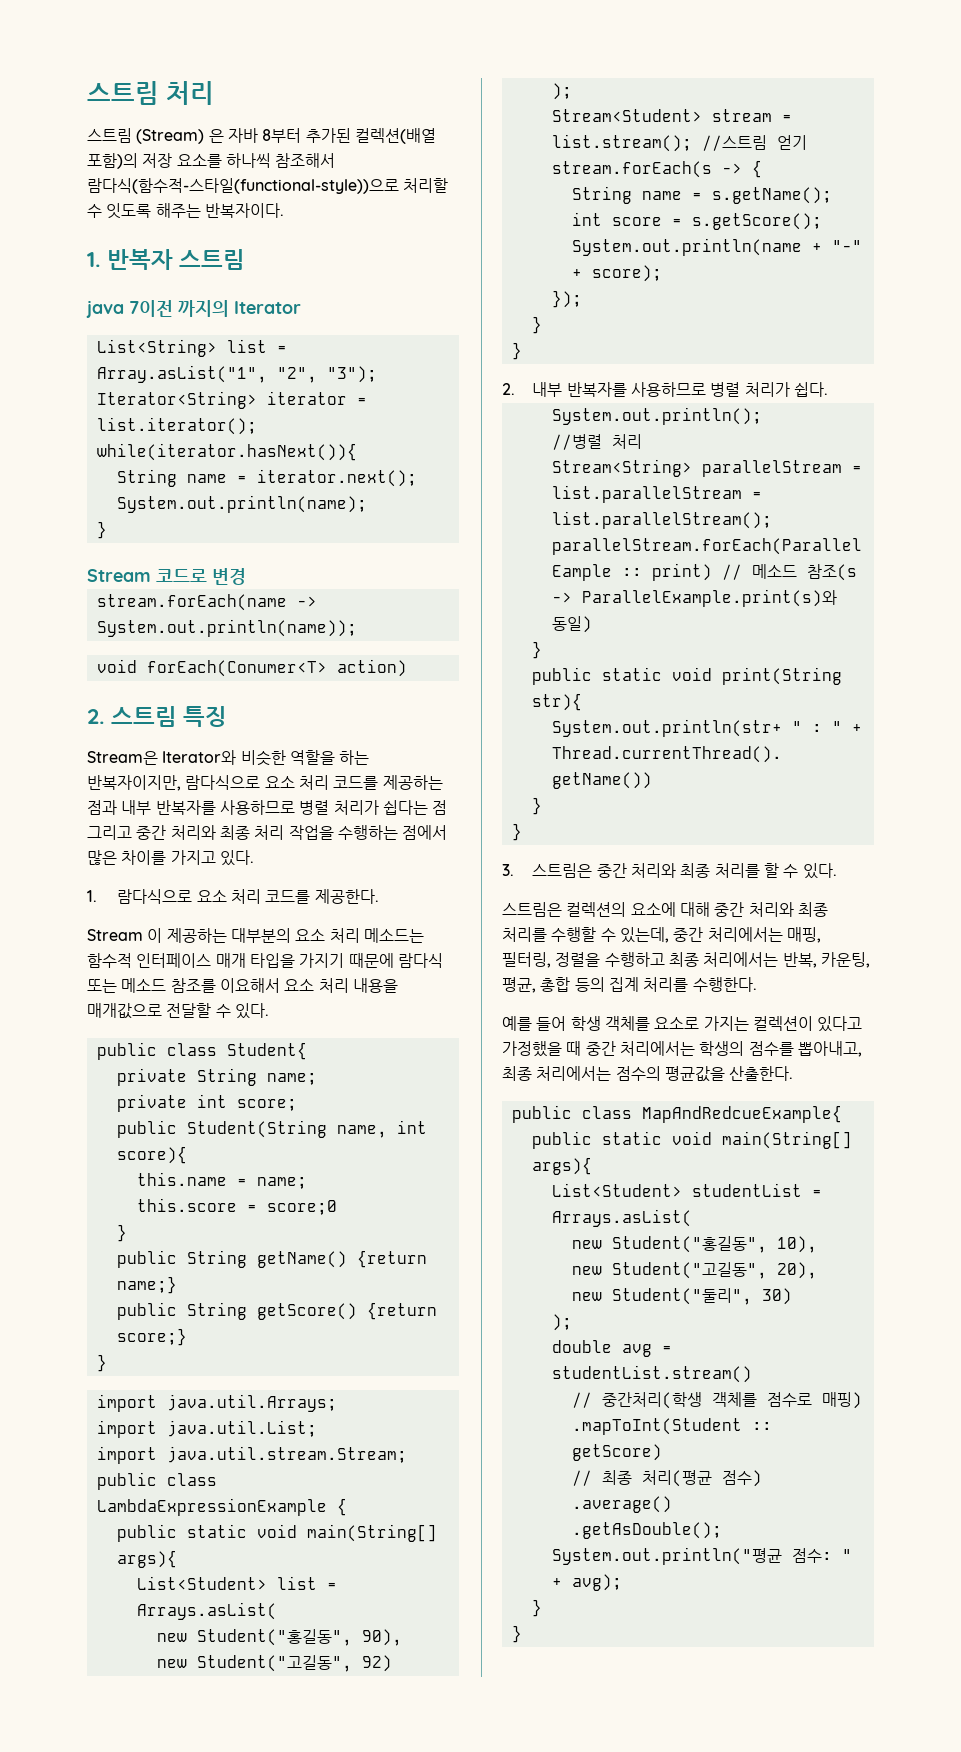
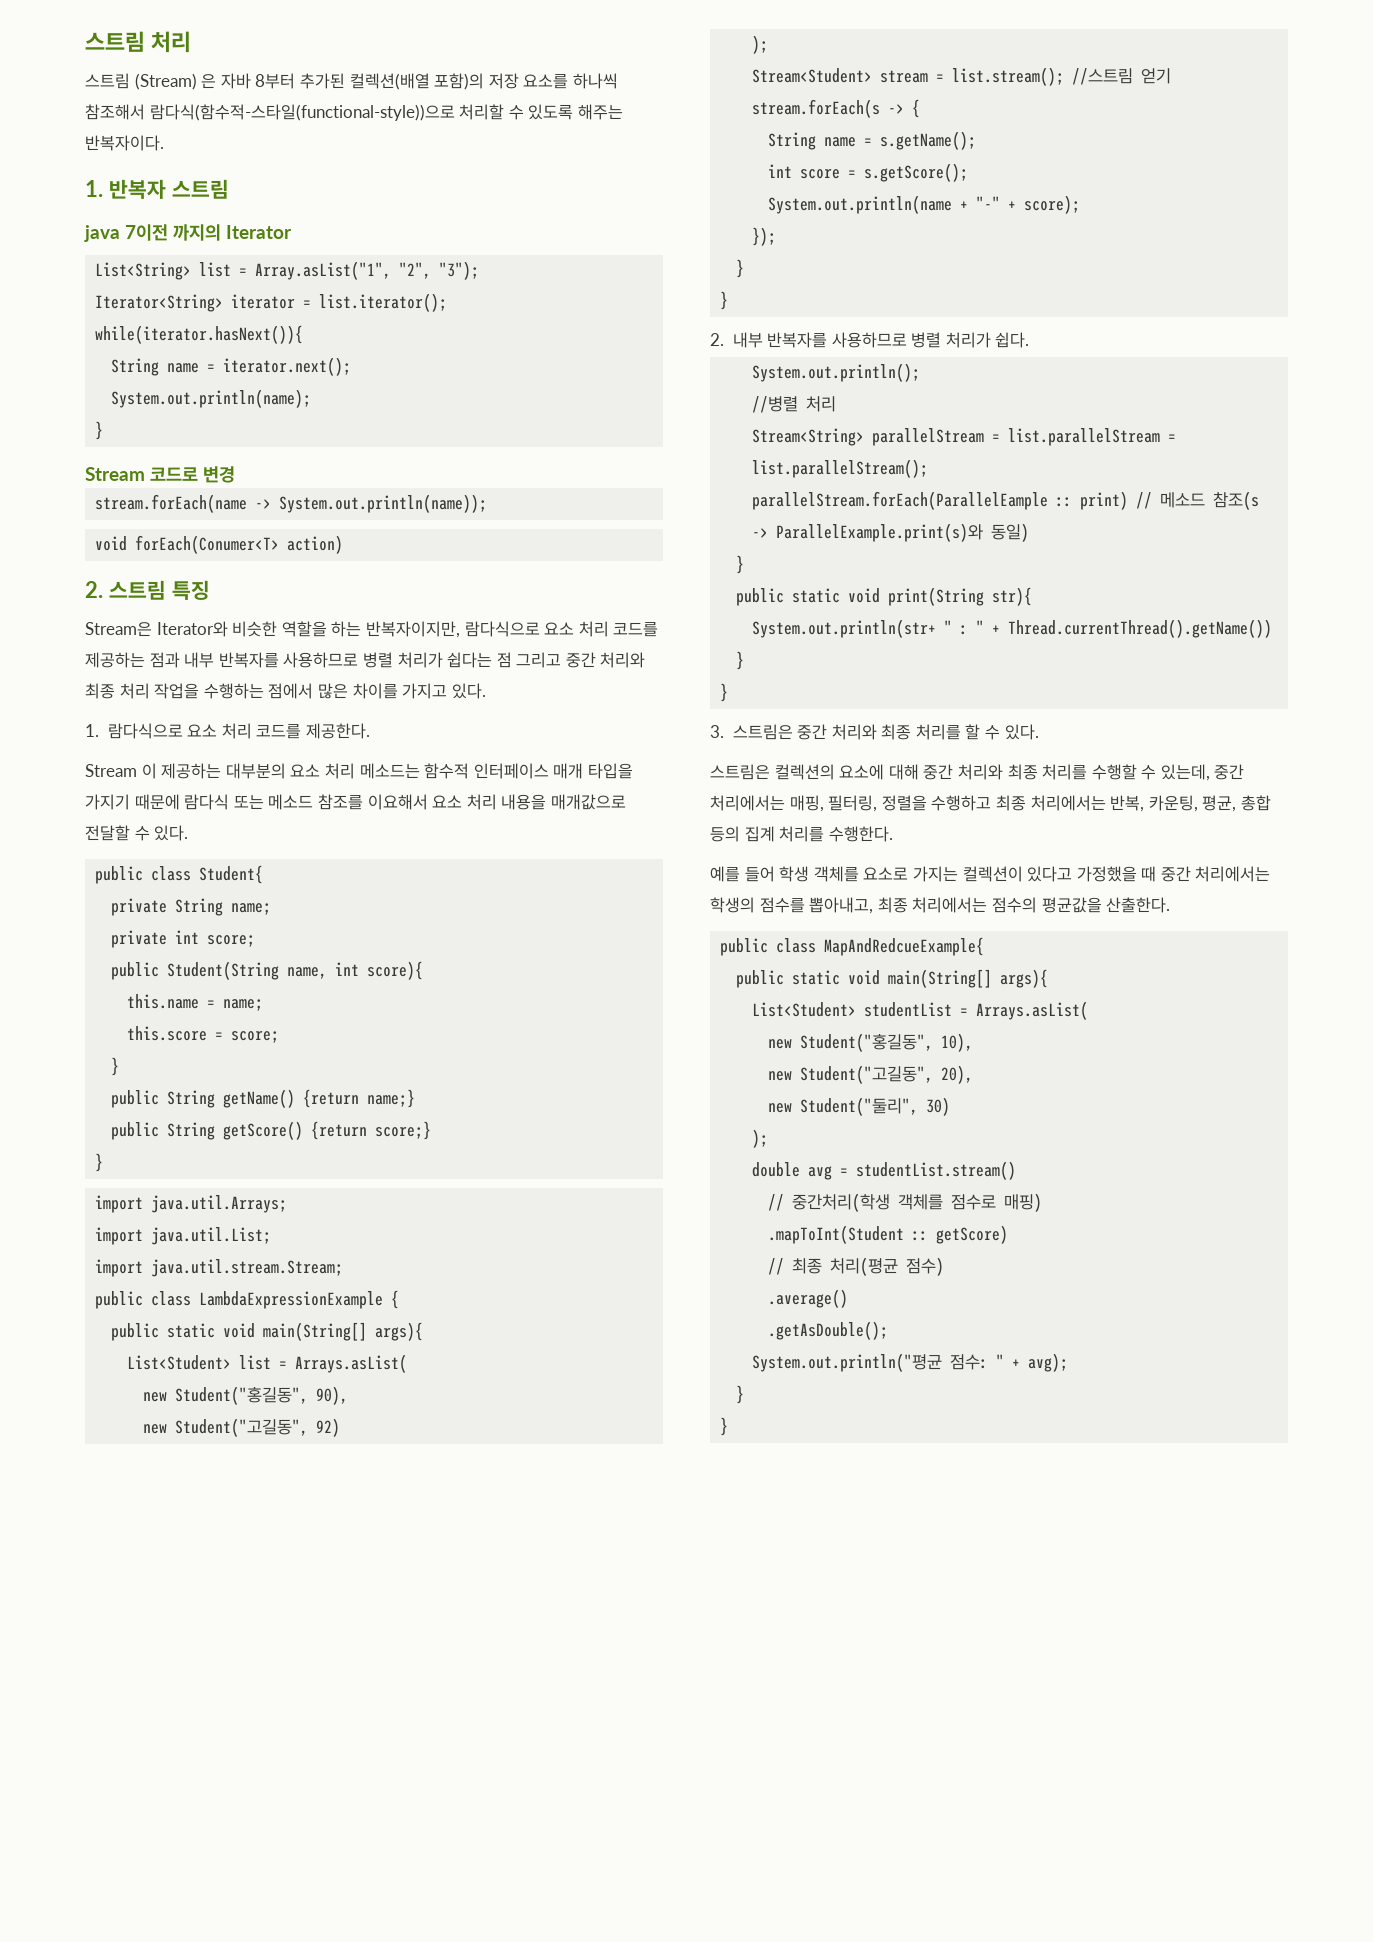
[106,203,152,219] 잇도록 -> [528,104,574,120] 있도록
[266,1200,337,1215] score;0 -> [231,1031,280,1043] score;

